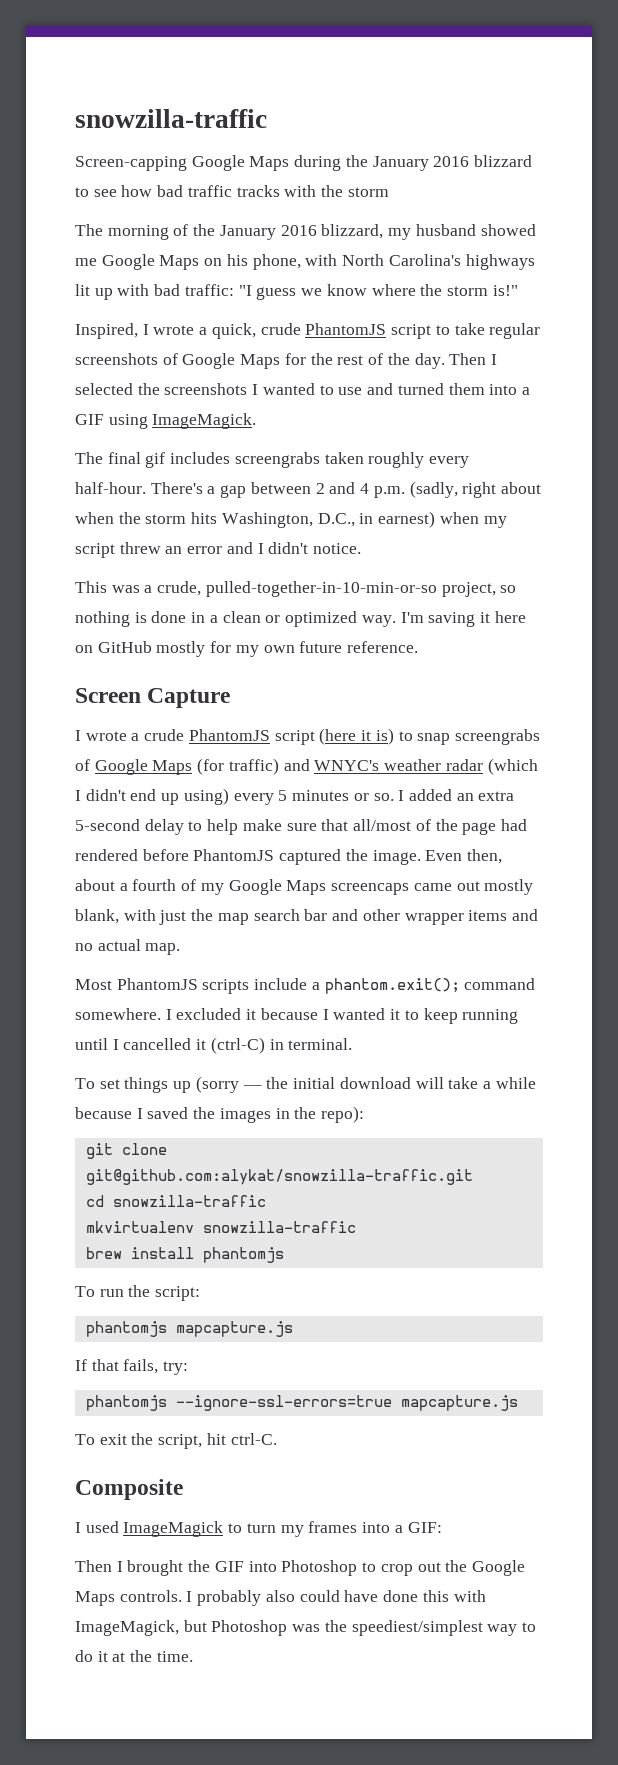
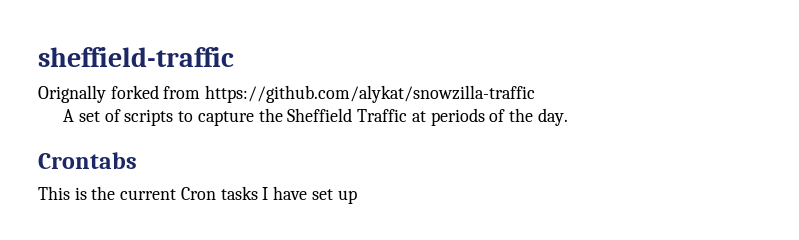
[75,109,267,128] [75,155,533,171] [75,185,389,197] [75,224,536,240] [75,254,535,270] [75,284,518,300] [75,323,541,339] [75,353,497,369] [75,383,530,395] [75,413,257,429] [75,452,470,468] [75,481,541,498] [75,511,507,528] [75,542,362,558] [75,581,517,597] [75,611,526,627] [75,641,419,657] [75,688,231,708] [75,728,540,745] [75,758,538,775] [75,788,515,805] [75,819,527,835] [75,849,503,865] [75,879,534,895] [75,909,538,925] [75,939,181,955] [75,978,536,994] [75,1008,519,1024] [75,1037,353,1054] [75,1076,536,1093] [75,1106,365,1123] [85,1143,167,1159] [85,1169,473,1185] [85,1195,266,1207] [85,1221,356,1233] [85,1247,284,1263] [75,1285,201,1301] [85,1321,293,1337] [75,1359,189,1375] [85,1395,518,1411] [75,1433,277,1449] [75,1479,183,1500] [75,1521,442,1537] [75,1560,525,1576] [75,1590,486,1606] [75,1620,537,1636] [75,1650,193,1662] snowzilla-traffic // Screen-capping Google Maps during the January 2016 blizzard to see how bad traffic tracks with the storm // The morning of the January 2016 blizzard, my husband showed me Google Maps on his phone, with North Carolina's highways lit up with bad traffic: "I guess we know where the storm is!" // Inspired, I wrote a quick, crude PhantomJS script to take regular screenshots of Google Maps for the rest of the day. Then I selected the screenshots I wanted to use and turned them into a GIF using ImageMagick. // The final gif includes screengrabs taken roughly every half-hour. There's a gap between 2 and 4 p.m. (sadly, right about when the storm hits Washington, D.C., in earnest) when my script threw an error and I didn't notice. // This was a crude, pulled-together-in-10-min-or-so project, so nothing is done in a clean or optimized way. I'm saving it here on GitHub mostly for my own future reference. // Screen Capture // I wrote a crude PhantomJS script (here it is) to snap screengrabs of Google Maps (for traffic) and WNYC's weather radar (which I didn't end up using) every 5 minutes or so. I added an extra 5-second delay to help make sure that all/most of the page had rendered before PhantomJS captured the image. Even then, about a fourth of my Google Maps screencaps came out mostly blank, with just the map search bar and other wrapper items and no actual map. // Most PhantomJS scripts include a phantom.exit(); command somewhere. I excluded it because I wanted it to keep running until I cancelled it (ctrl-C) in terminal. // To set things up (sorry — the initial download will take a while because I saved the images in the repo): // git clone git@github.com:alykat/snowzilla-traffic.git // cd snowzilla-traffic // mkvirtualenv snowzilla-traffic // brew install phantomjs // To run the script: // phantomjs mapcapture.js // If that fails, try: // phantomjs --ignore-ssl-errors=true mapcapture.js // To exit the script, hit ctrl-C. // Composite // I used ImageMagick to turn my frames into a GIF: // Then I brought the GIF into Photoshop to crop out the Google Maps controls. I probably also could have done this with ImageMagick, but Photoshop was the speediest/simplest way to do it at the time. -> [38,47,234,67] [38,85,536,103] [63,108,568,126] [38,152,137,169] [38,186,357,204] sheffield-traffic // Orignally forked from https://github.com/alykat/snowzilla-traffic // A set of scripts to capture the Sheffield Traffic at periods of the day. // Crontabs // This is the current Cron tasks I have set up

